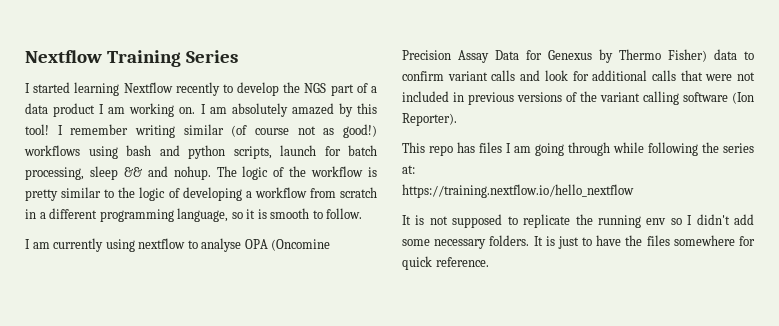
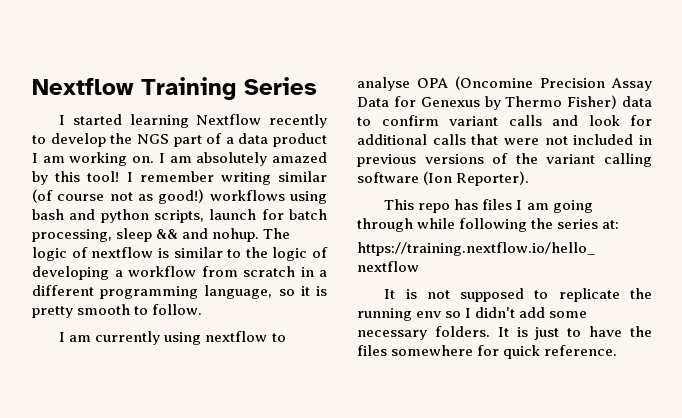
[289,166,377,177] [25,189,58,201] the workflow is pretty -> [91,247,169,258] nextflow is
(267, 214) none -> [32,306,73,318] pretty

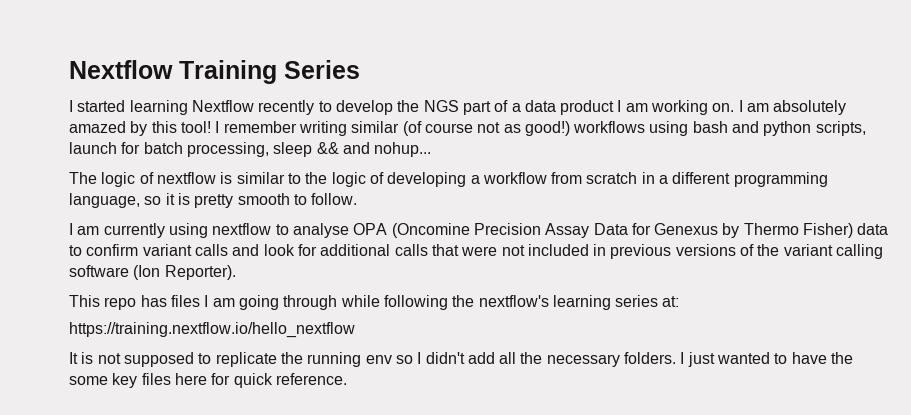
[212,228,260,242] nohup. -> [374,142,432,157] nohup... //
(554, 223) none -> [478,295,611,310] nextflow's learning
[549,311,588,318] [357,326,652,340] [357,345,474,356] some necessary folders. It is just to have the files somewhere -> [499,352,854,367] [69,373,207,388] all the necessary folders. I just wanted to have the some key files here

